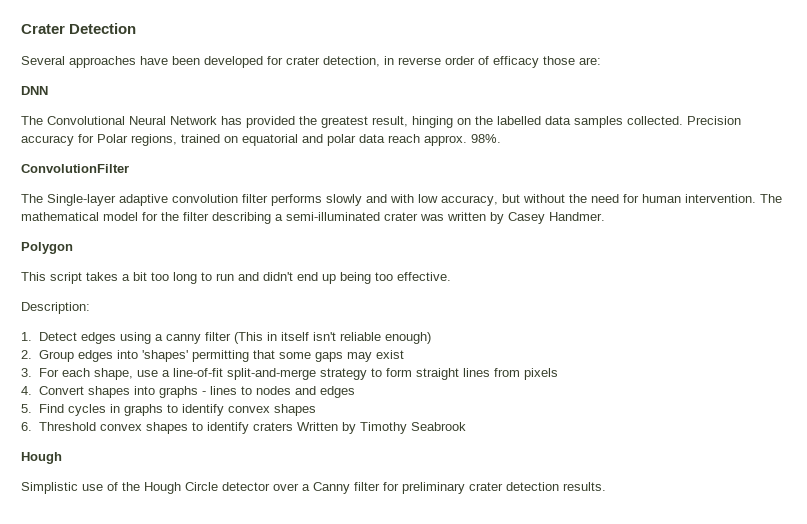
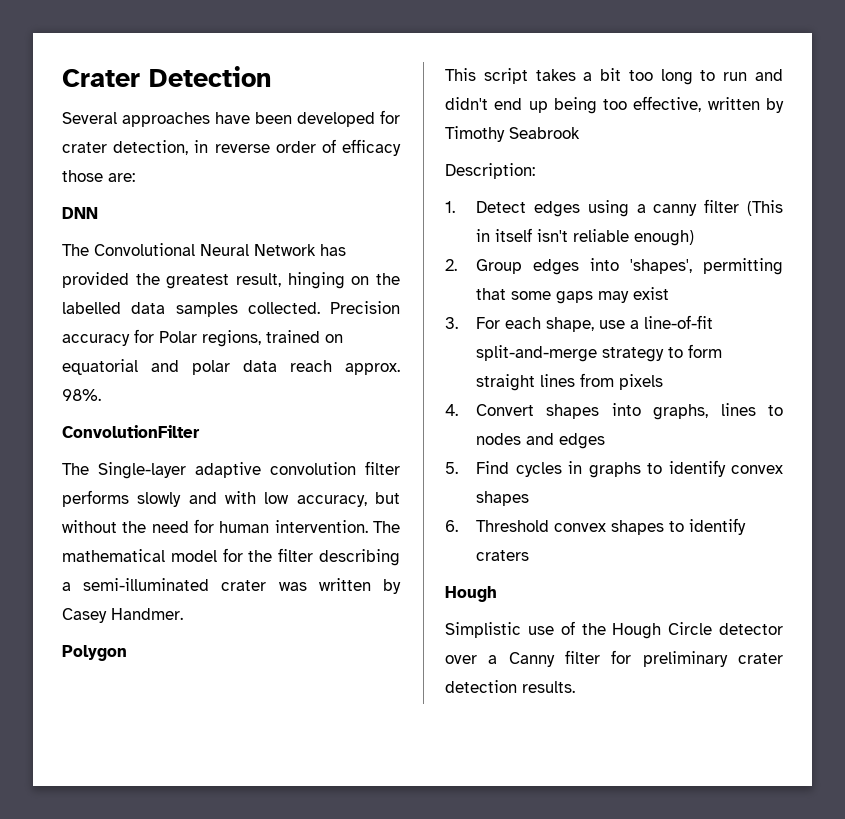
[397,272,451,281] effective. -> [633,96,784,113] [445,126,580,142] effective, written by Timothy Seabrook
[141,350,188,362] 'shapes' -> [630,259,693,274] 'shapes',
[158,386,206,398] graphs - -> [653,404,709,420] graphs,
[296,422,466,434] Written by Timothy Seabrook -> (530, 555) none

